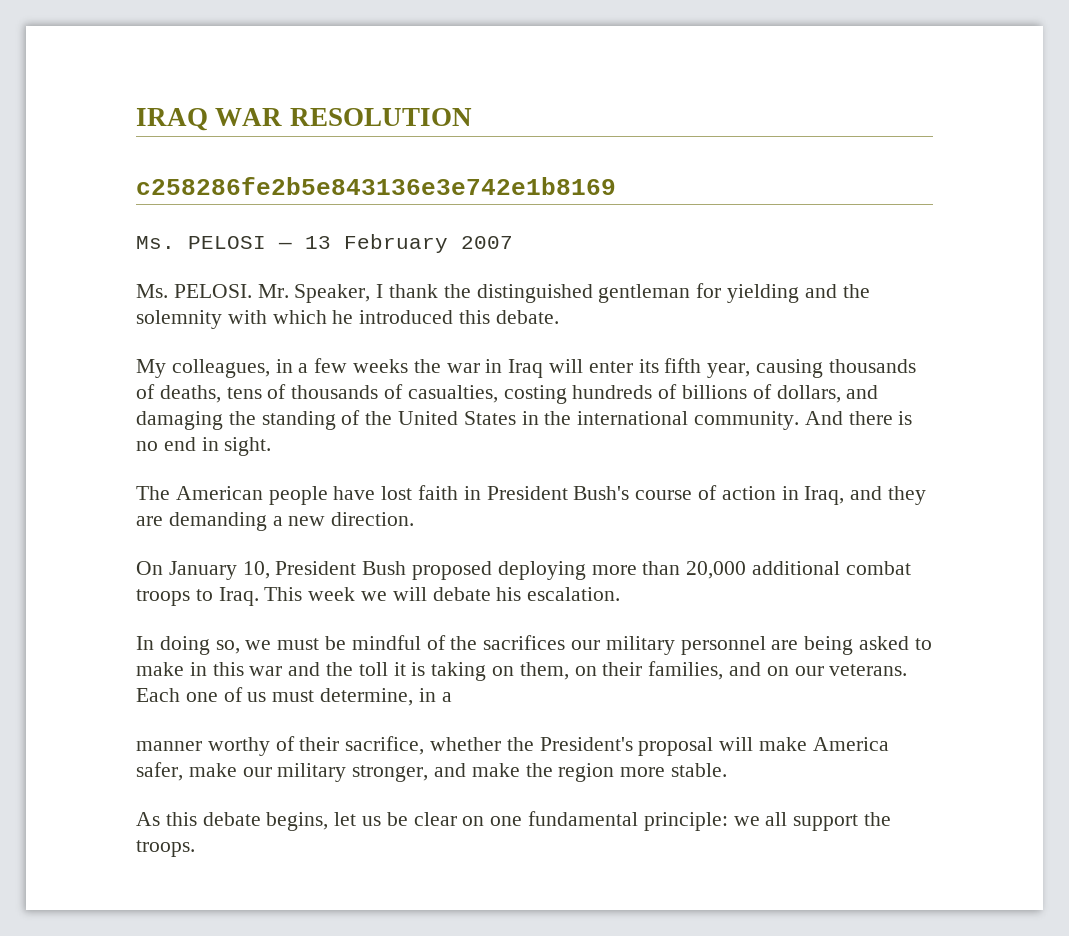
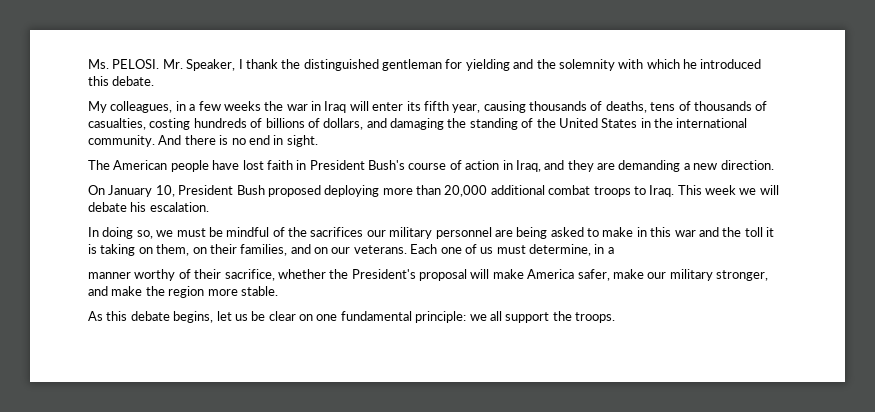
[136,108,472,131] [136,177,616,195] [136,234,513,253] IRAQ WAR RESOLUTION // c258286fe2b5e843136e3e742e1b8169 // Ms. PELOSI — 13 February 2007 // -> (88, 64) none

